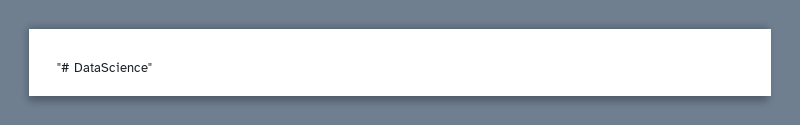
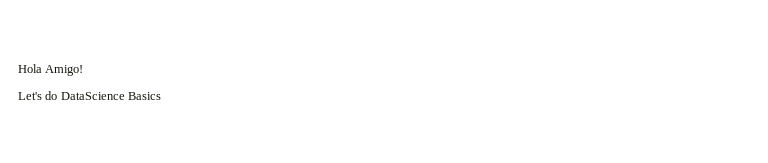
[57,62,152,72] "# DataScience" -> [18,64,84,76] [18,91,162,100] Hola Amigo! // Let's do DataScience Basics

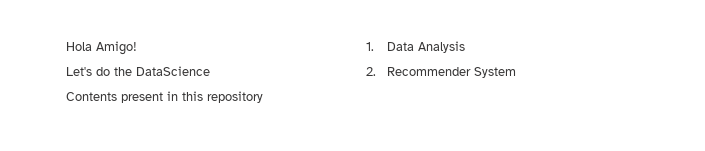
(58, 95) none -> [114,67,132,76] the
[128,92,162,100] Basics -> [66,91,263,103] [366,41,466,53] [366,67,517,78] // Contents present in this repository // 1. Data Analysis // 2. Recommender System

